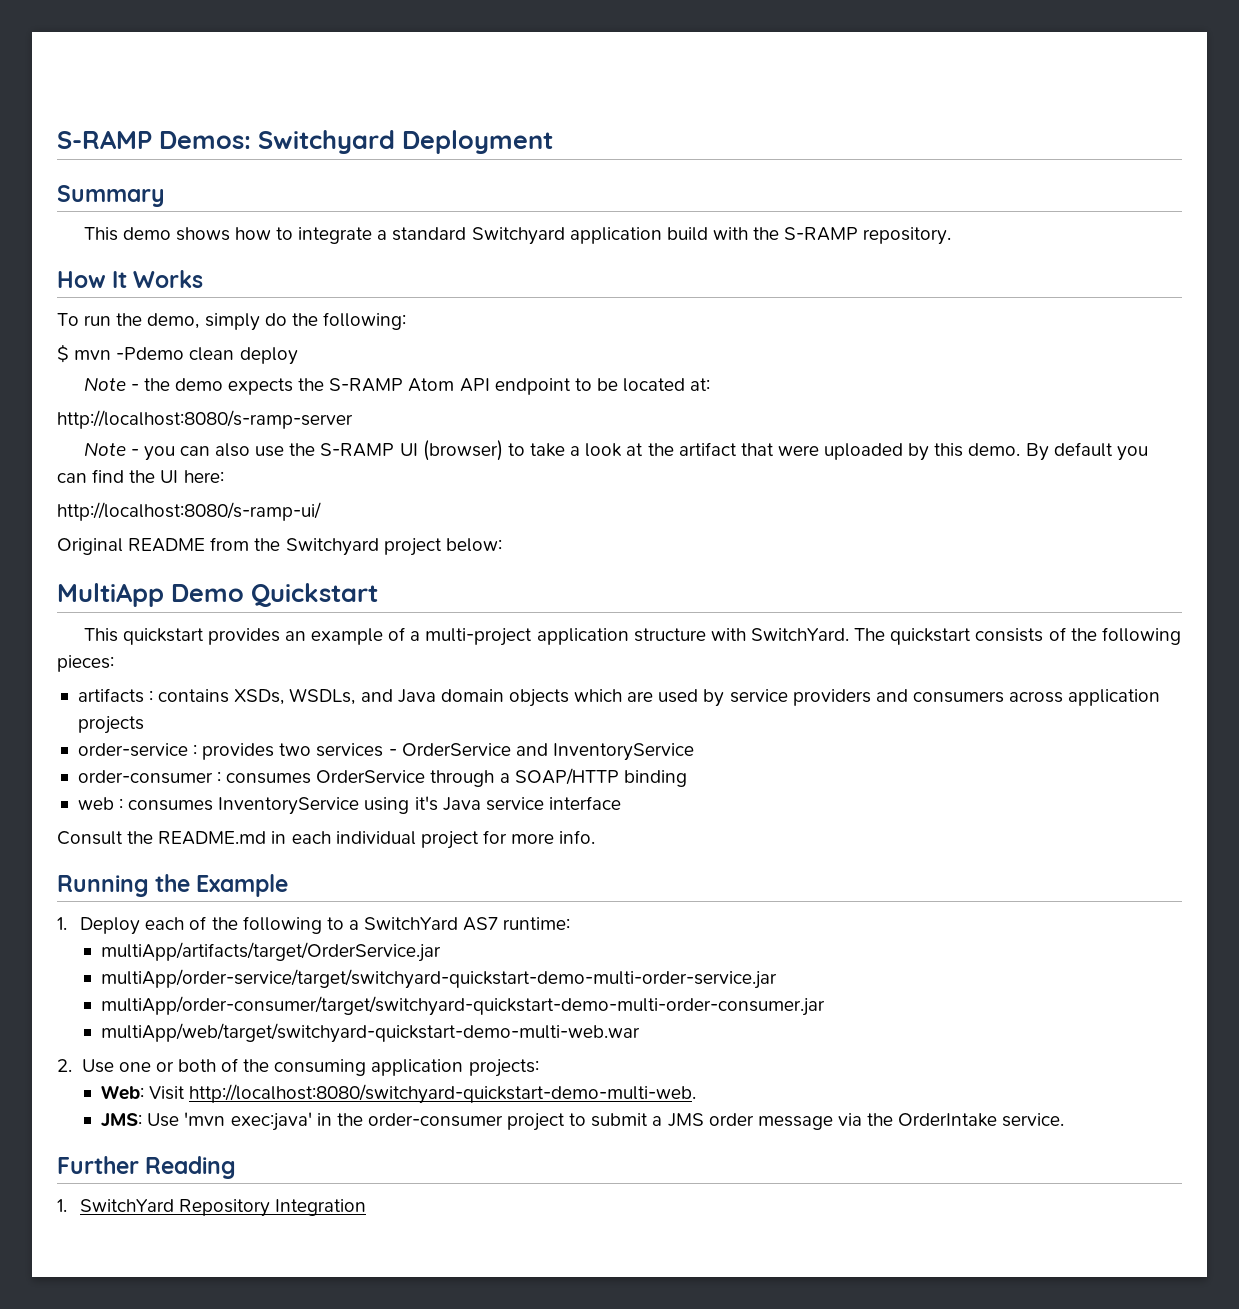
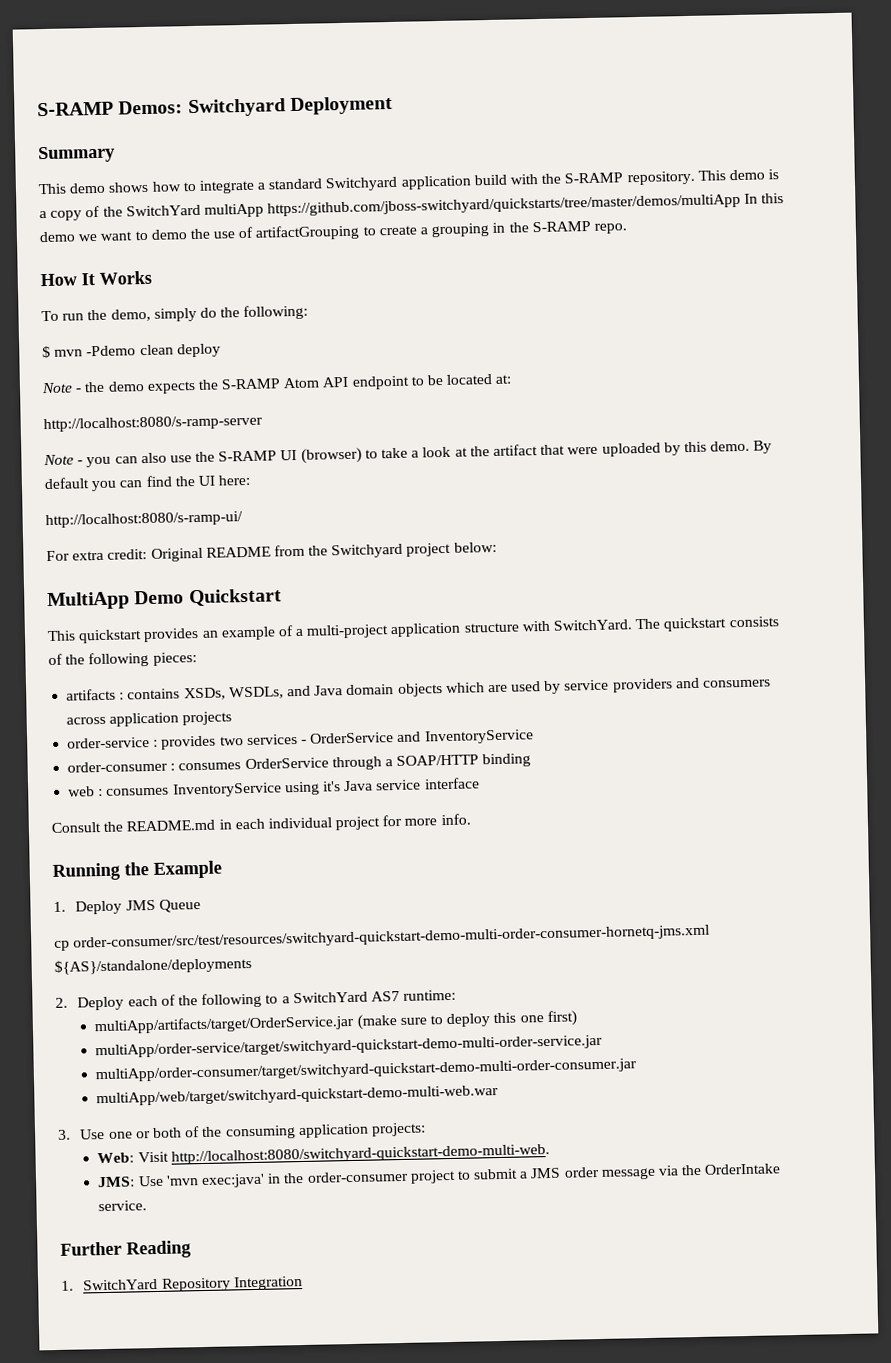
(952, 236) none -> [697,169,780,181] [39,193,785,221] [39,220,627,243] This demo is a copy of the SwitchYard multiApp https://github.com/jboss-switchyard/quickstarts/tree/master/demos/multiApp In this demo we want to demo the use of artifactGrouping to create a grouping in the S-RAMP repo.
(321, 511) none -> [46,549,148,562] For extra credit:
(141, 926) none -> [125,899,201,913] [54,924,711,951] [54,956,252,975] [55,996,125,1011] JMS Queue // cp order-consumer/src/test/resources/switchyard-quickstart-demo-multi-order-consumer-hornetq-jms.xml ${AS}/standalone/deployments // 2. Deploy
(442, 952) none -> [356,1010,577,1030] (make sure to deploy this one first)
[57,1059,72,1072] 2. -> [57,1129,71,1140] 3.

